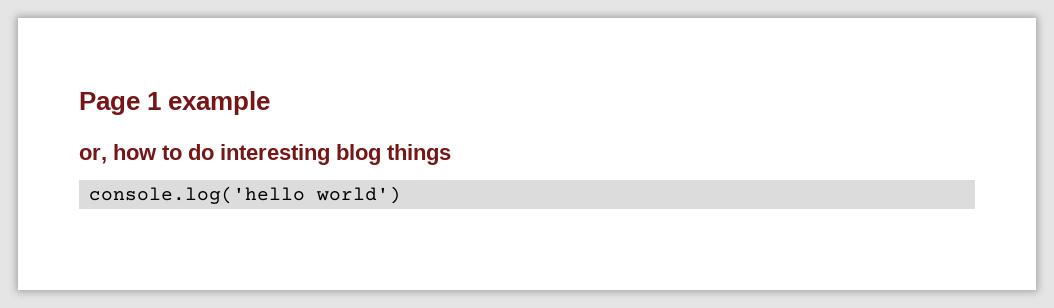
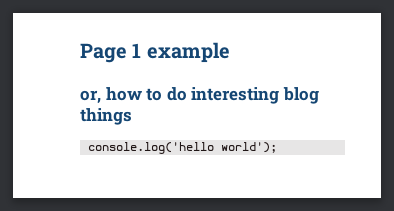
[315,186,401,204] world') -> [220,142,277,153] world');

